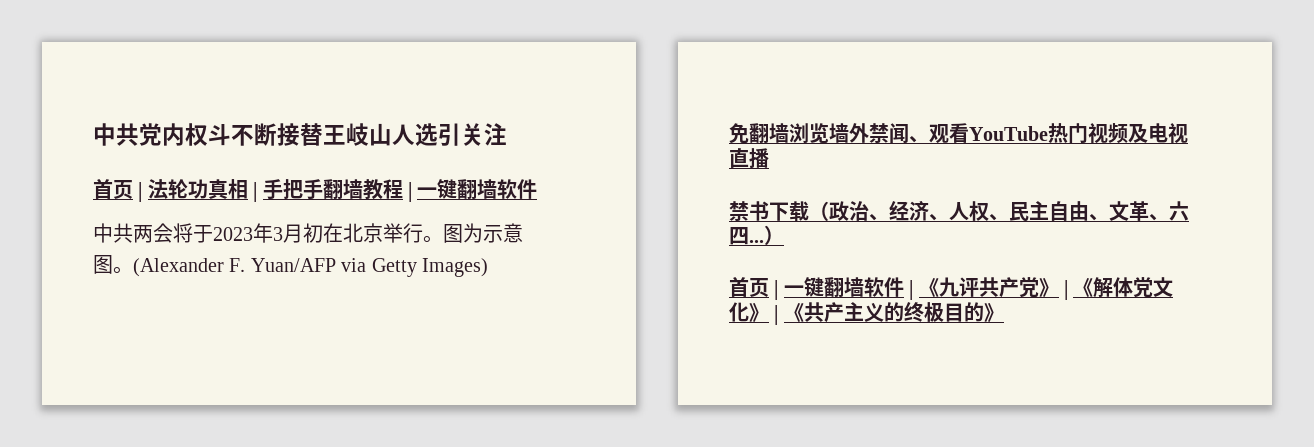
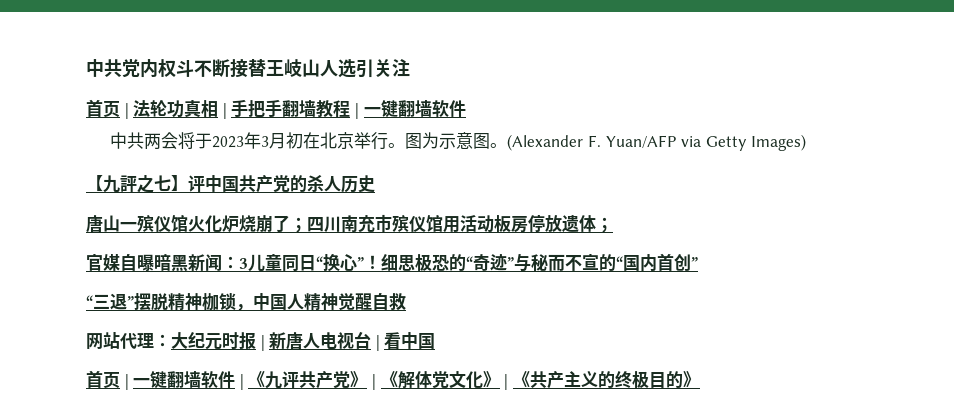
[729,123,1188,144] [729,148,769,168] [729,200,1189,221] [729,225,784,245] 免翻墙浏览墙外禁闻、观看YouTube热门视频及电视直播 // 禁书下载（政治、经济、人权、民主自由、文革、六四...） -> [86,175,375,193] [86,214,613,233] [86,253,698,272] [86,292,406,311] [86,331,436,351] 【九評之七】评中国共产党的杀人历史 // 唐山一殡仪馆火化炉烧崩了；四川南充市殡仪馆用活动板房停放遗体； // 官媒自曝暗黑新闻：3儿童同日“换心”！细思极恐的“奇迹”与秘而不宣的“国内首创” // “三退”摆脱精神枷锁，中国人精神觉醒自救 // 网站代理：大纪元时报 | 新唐人电视台 | 看中国

